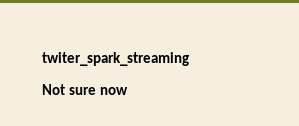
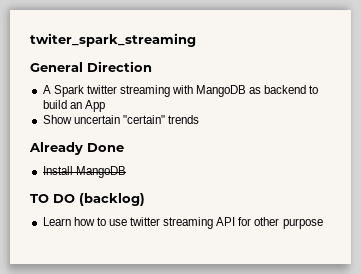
[42,84,128,95] Not sure now -> [30,61,152,72] [42,85,319,97] [42,100,105,112] [42,115,199,124] [29,142,124,155] [42,166,126,178] [30,193,145,206] [42,217,323,229] General Direction // A Spark twitter streaming with MangoDB as backend to build an App // Show uncertain "certain" trends // Already Done // Install MangoDB // TO DO (backlog) // Learn how to use twitter streaming API for other purpose

